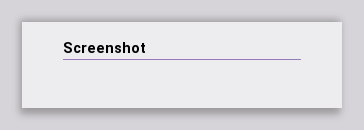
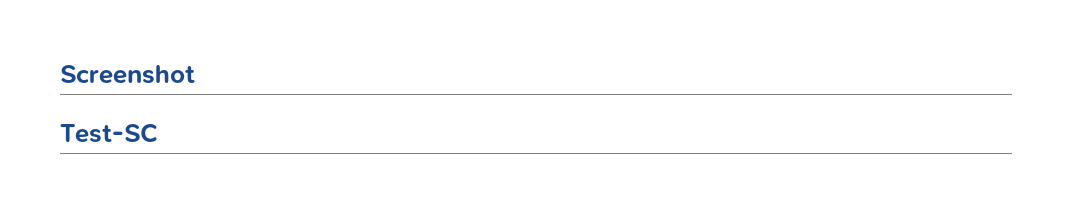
(146, 47) none -> [60,123,158,143] // Test-SC

